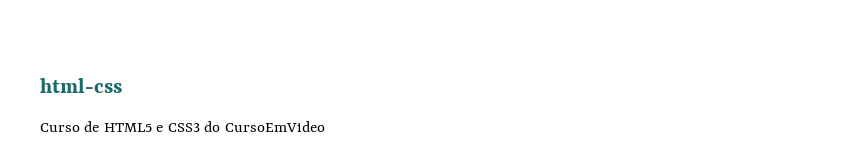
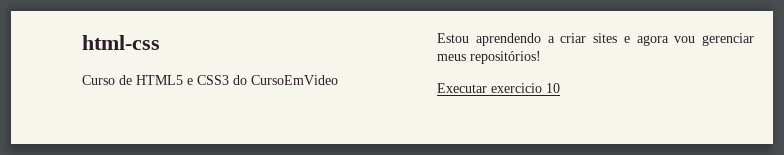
(325, 126) none -> [437,33,754,46] [437,51,541,64] [437,83,560,93] // Estou aprendendo a criar sites e agora vou gerenciar meus repositórios! // Executar exercicio 10

